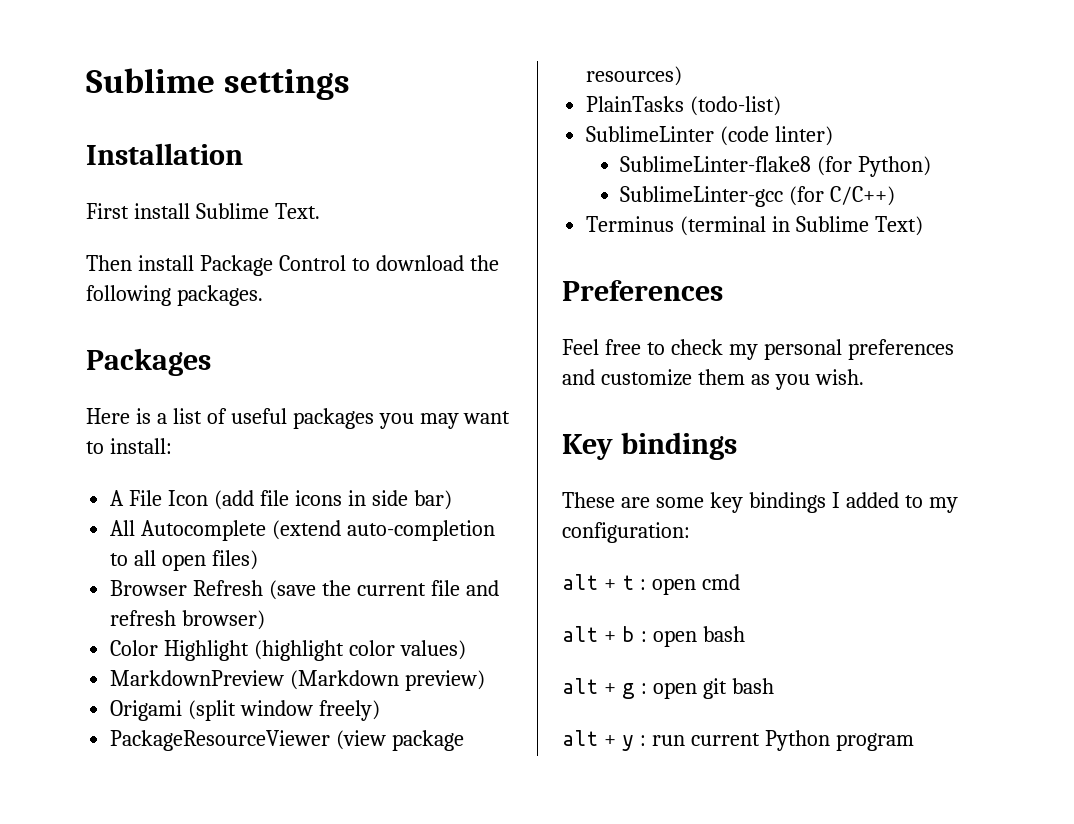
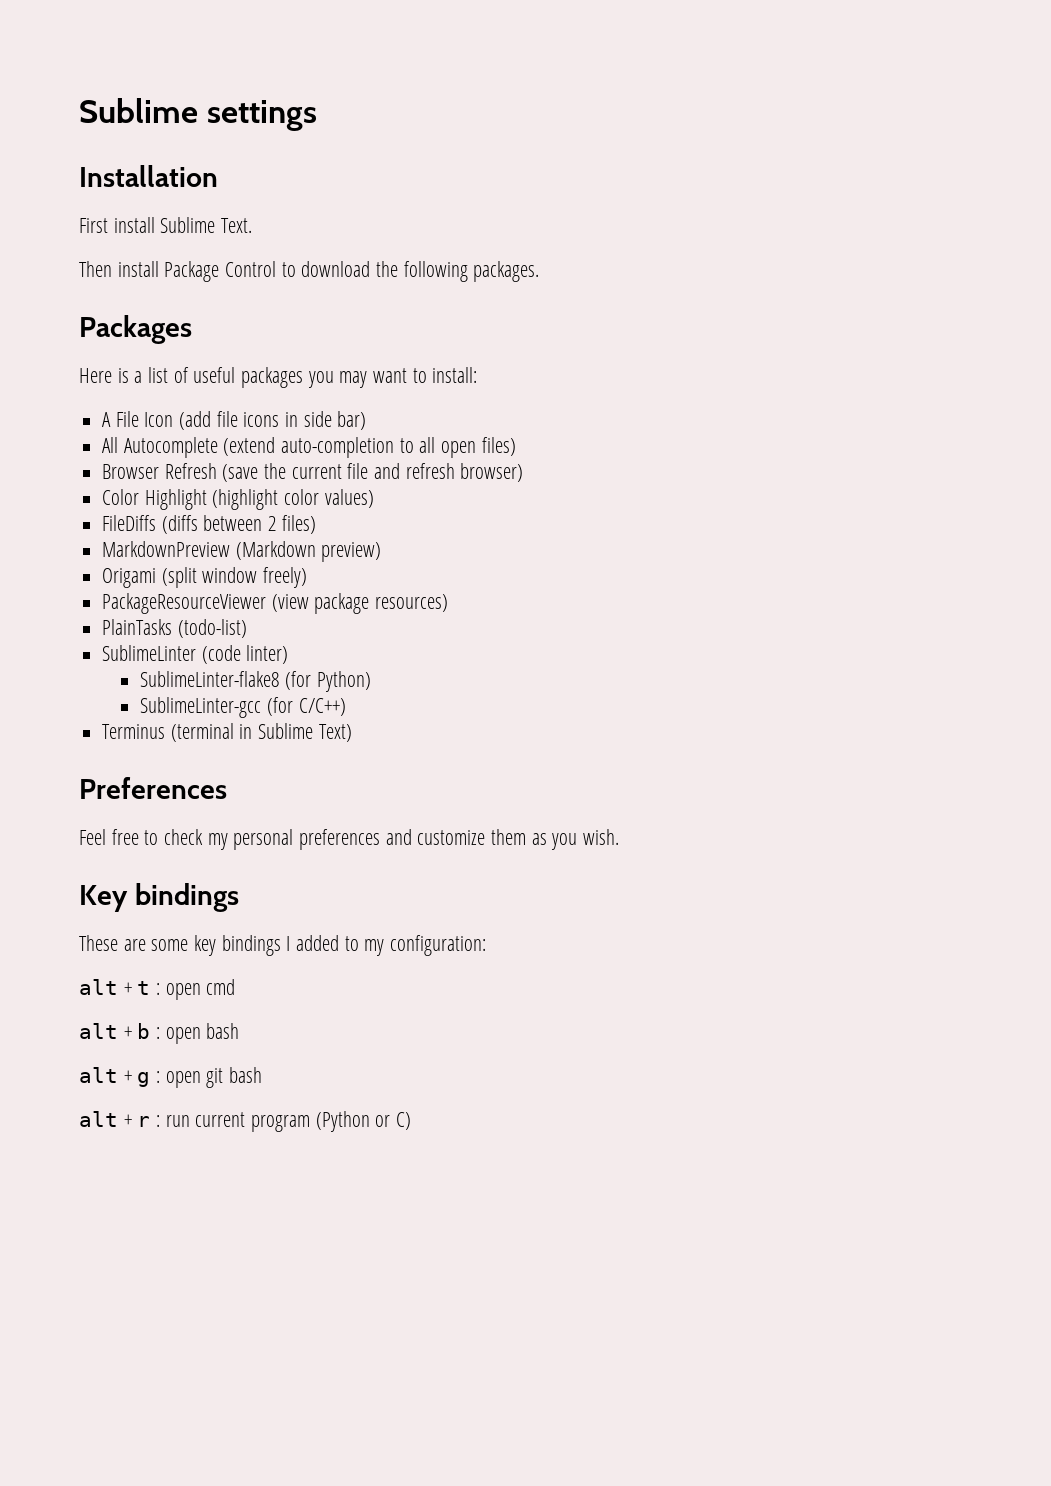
(466, 650) none -> [102,515,316,534] // FileDiffs (diffs between 2 files)
[621,735,634,751] y -> [137,1116,151,1127] r
[764,730,914,751] Python program -> [251,1111,412,1132] program (Python or C)

